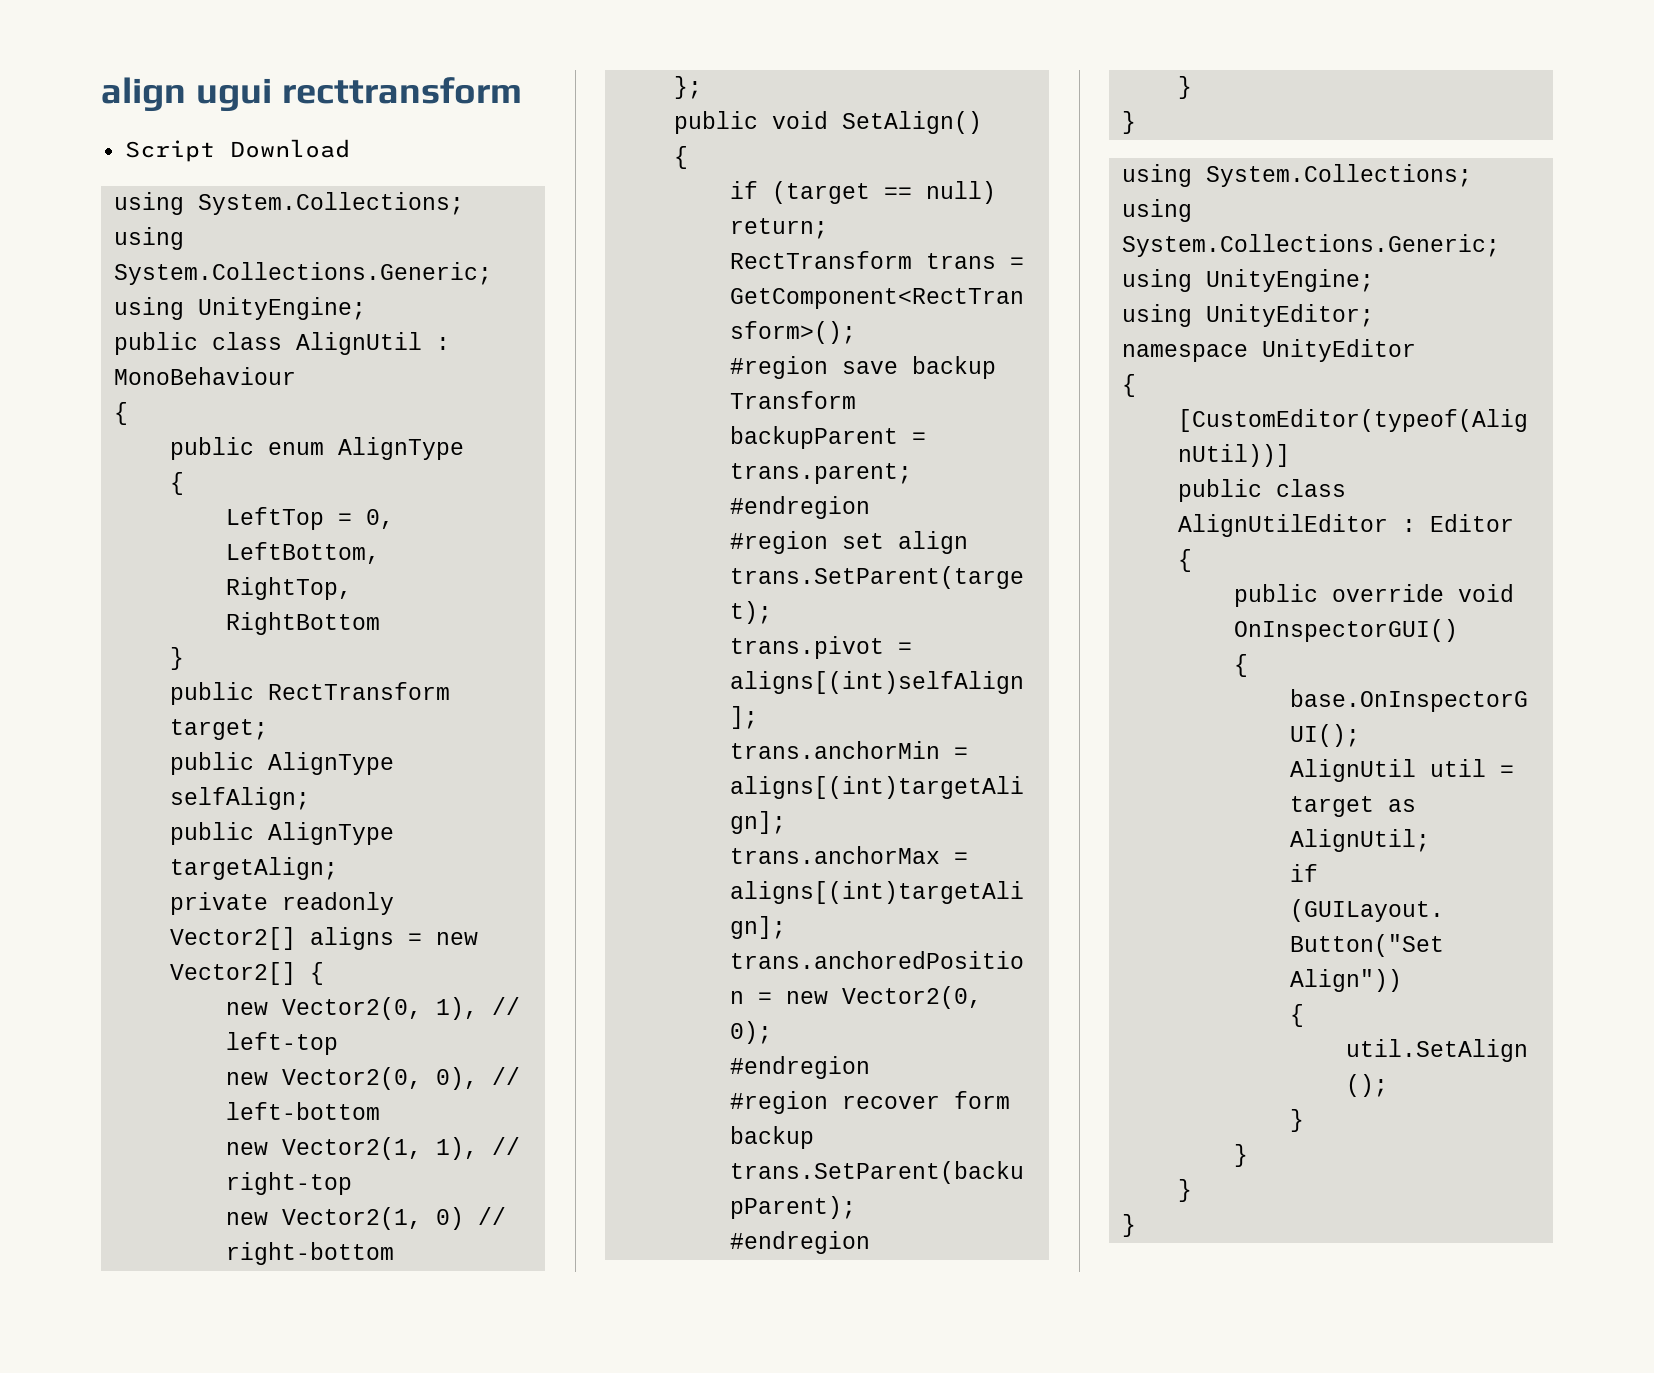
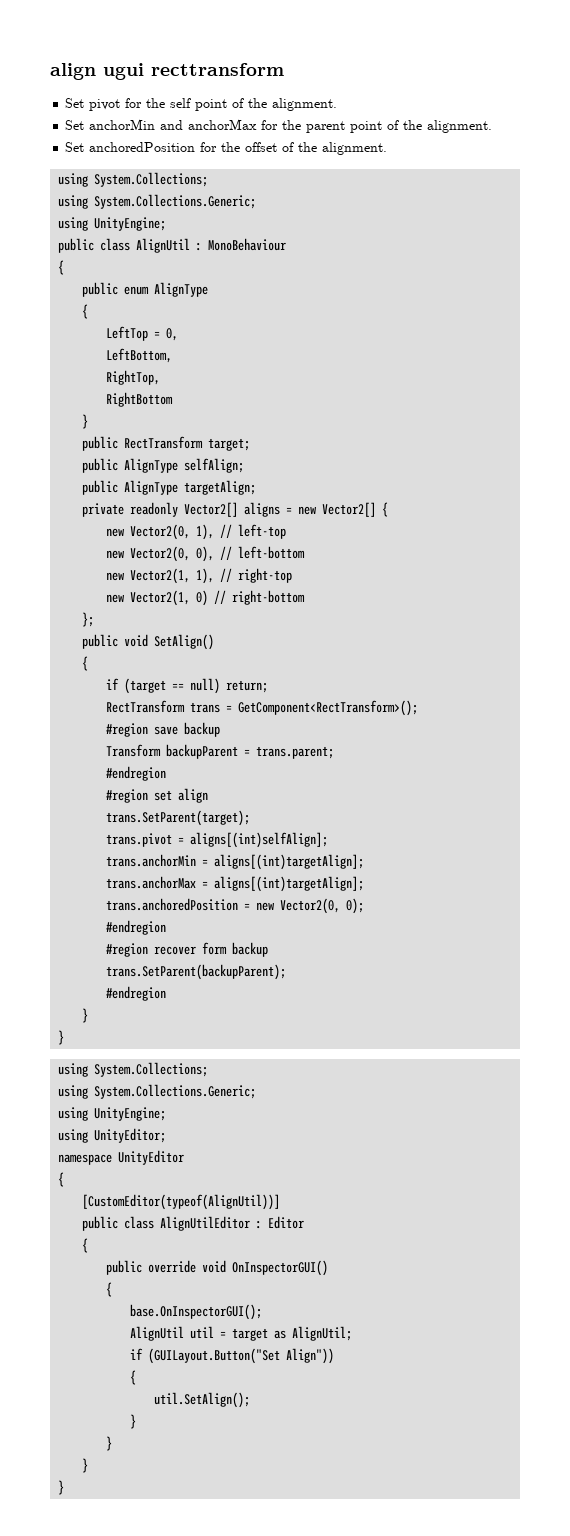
[124,139,350,162] Script Download -> [65,98,338,111] [65,119,493,133] [65,142,388,155] Set pivot for the self point of the alignment. // Set anchorMin and anchorMax for the parent point of the alignment. // Set anchoredPosition for the offset of the alignment.

